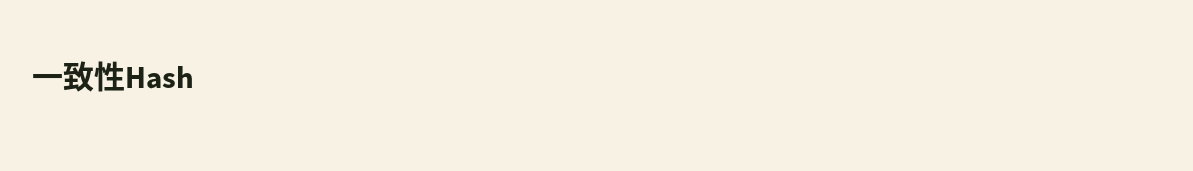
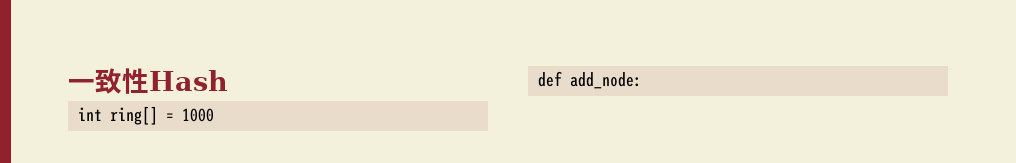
(194, 77) none -> [78,106,215,125] [538,71,643,89] // int ring[] = 1000 // def add_node:

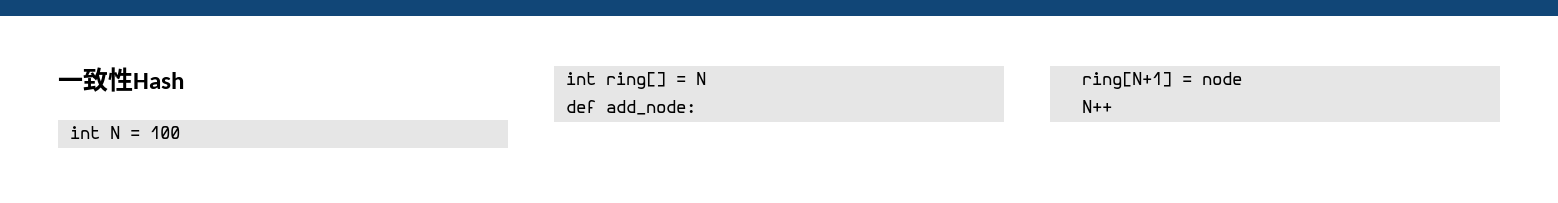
(228, 80) none -> [70,126,180,139] // int N = 100
[182,108,215,122] 1000 -> [696,72,706,85] N
(643, 80) none -> [1082,72,1242,89] [1082,100,1112,113] // ring[N+1] = node // N++

